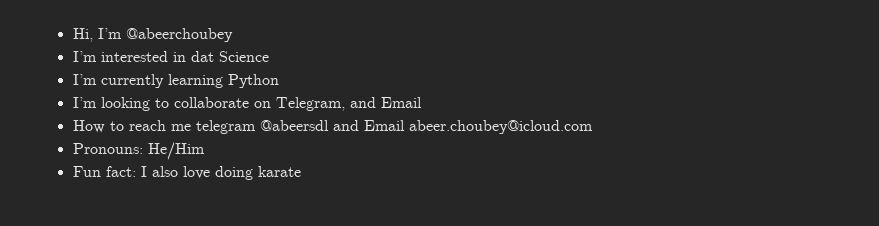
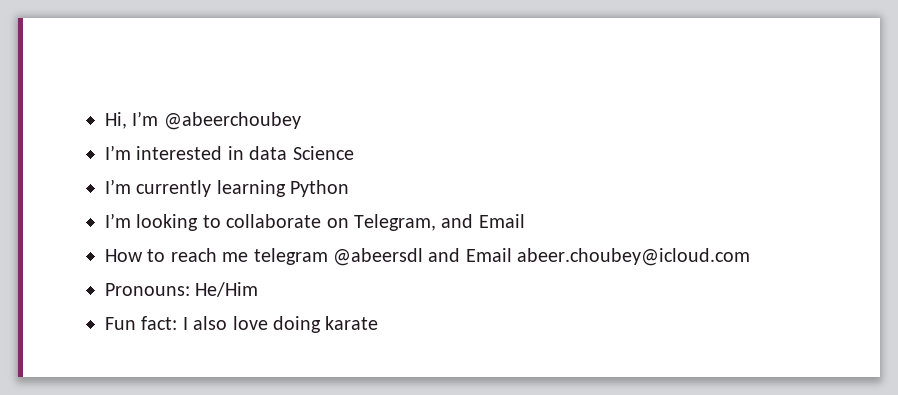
[190,51,214,62] dat -> [249,146,288,160] data

